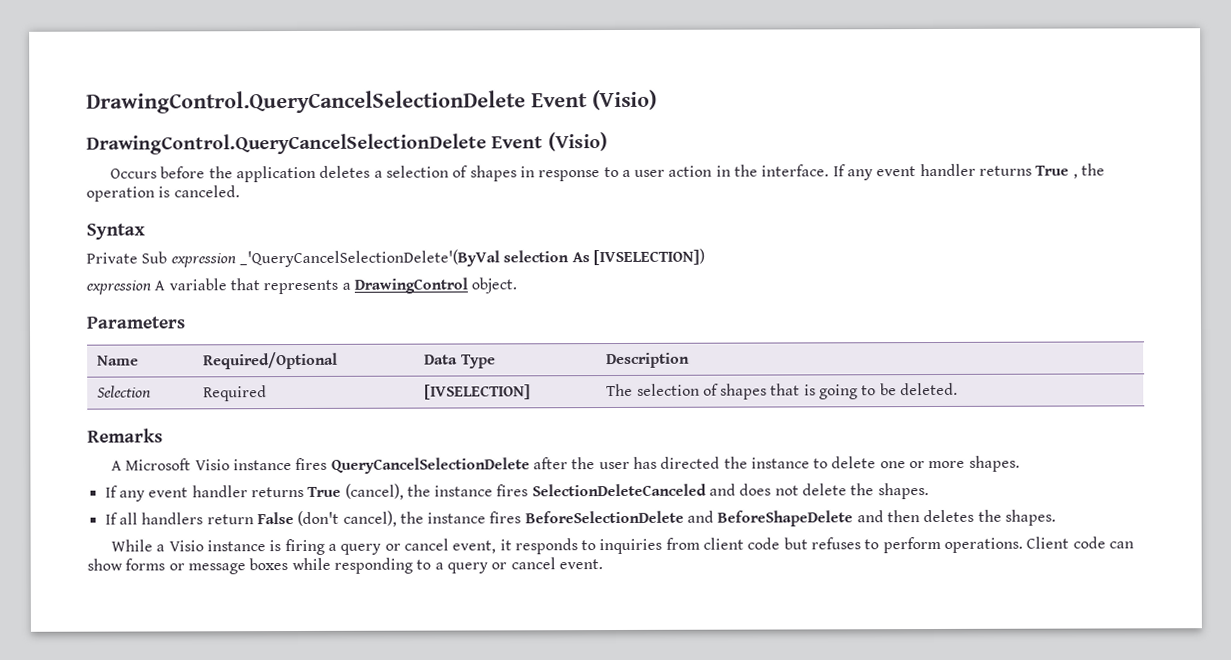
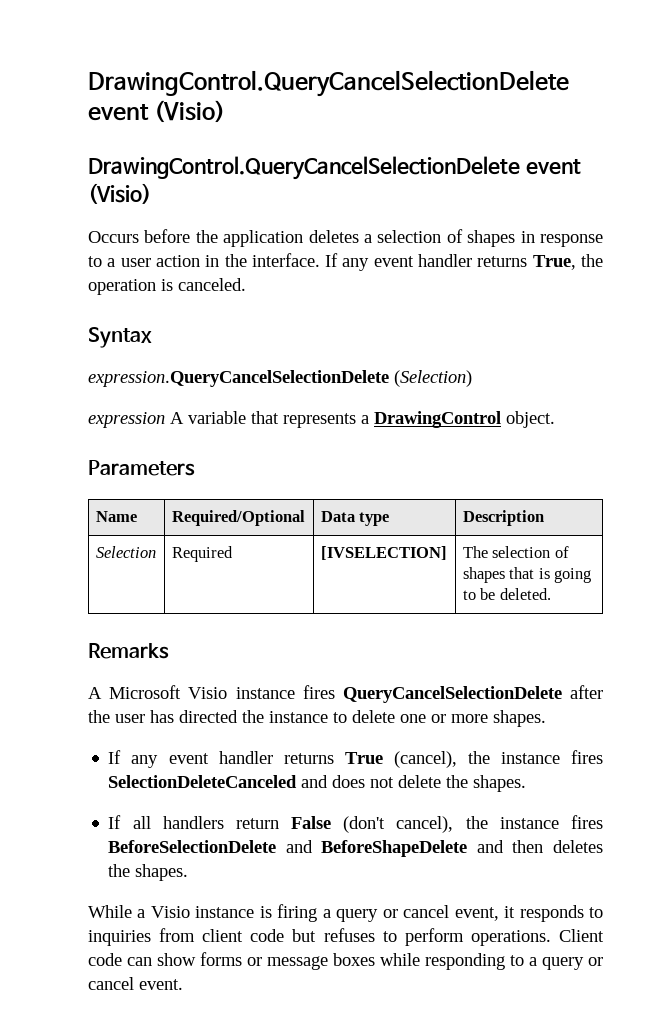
[86,90,588,114] DrawingControl.QueryCancelSelectionDelete Event -> [88,70,569,97] [88,104,149,121] DrawingControl.QueryCancelSelectionDelete event
[491,136,544,149] Event -> [525,159,581,175] event
[1035,165,1078,179] True , -> [532,255,576,270] True,
[86,248,705,268] Private Sub expression _'QueryCancelSelectionDelete'(ByVal selection As [IVSELECTION]) -> [88,370,472,387] expression.QueryCancelSelectionDelete (Selection)
[460,354,496,369] Type -> [359,512,390,526] type

